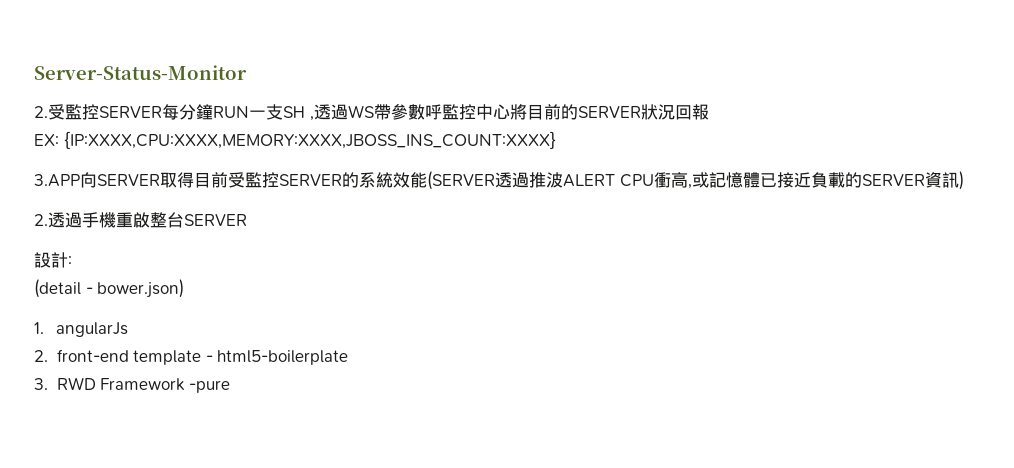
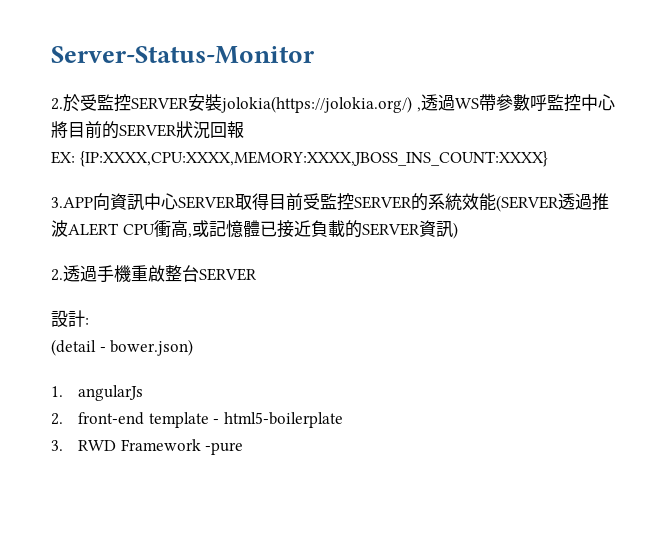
[48,104,305,120] 受監控SERVER每分鐘RUN一支SH -> [63,94,412,113] 於受監控SERVER安裝jolokia(https://jolokia.org/)
(97, 180) none -> [110,193,178,211] 資訊中心

